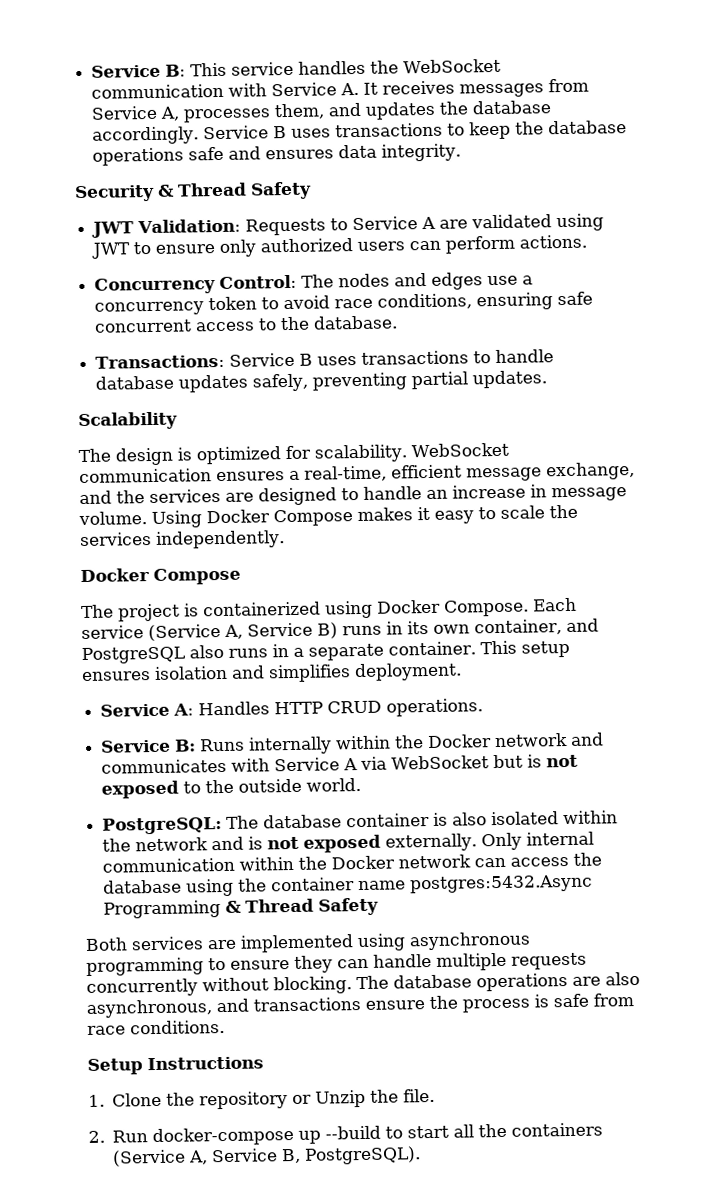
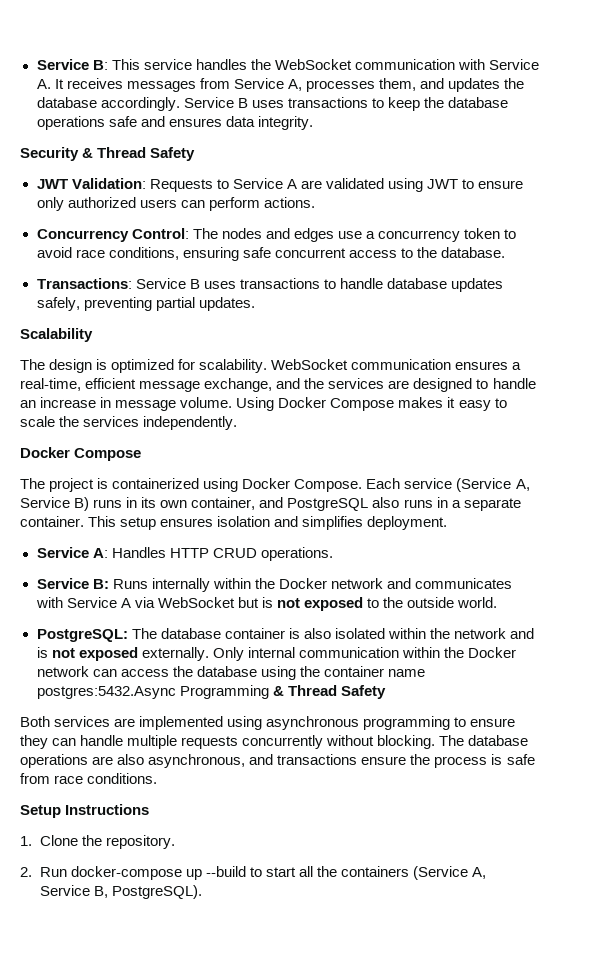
[199,1088,436,1110] repository or Unzip the file. -> [105,835,175,849] repository.

